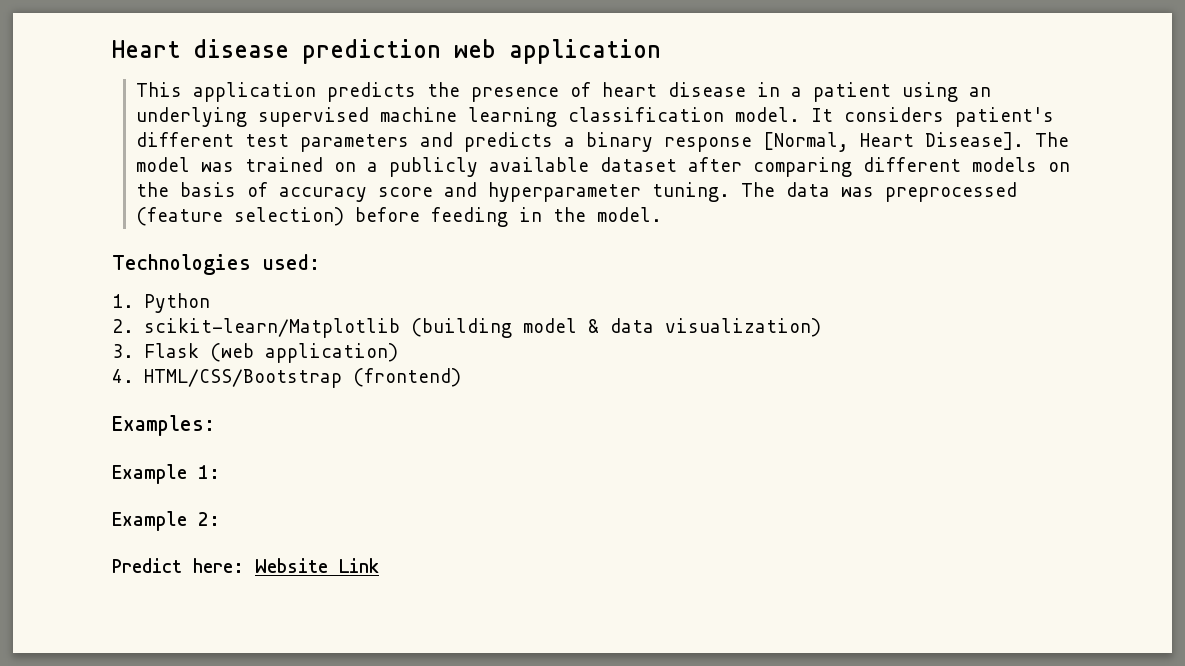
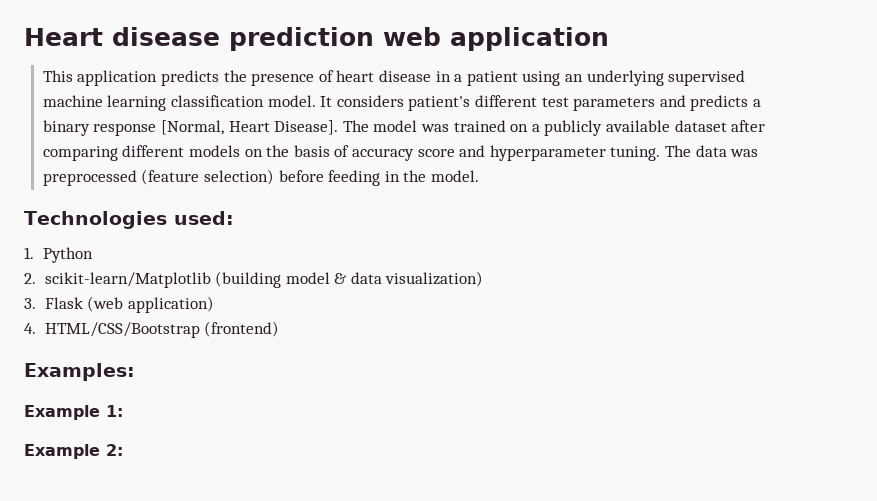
[112,558,379,573] // Predict here: Website Link -> (123, 450) none

